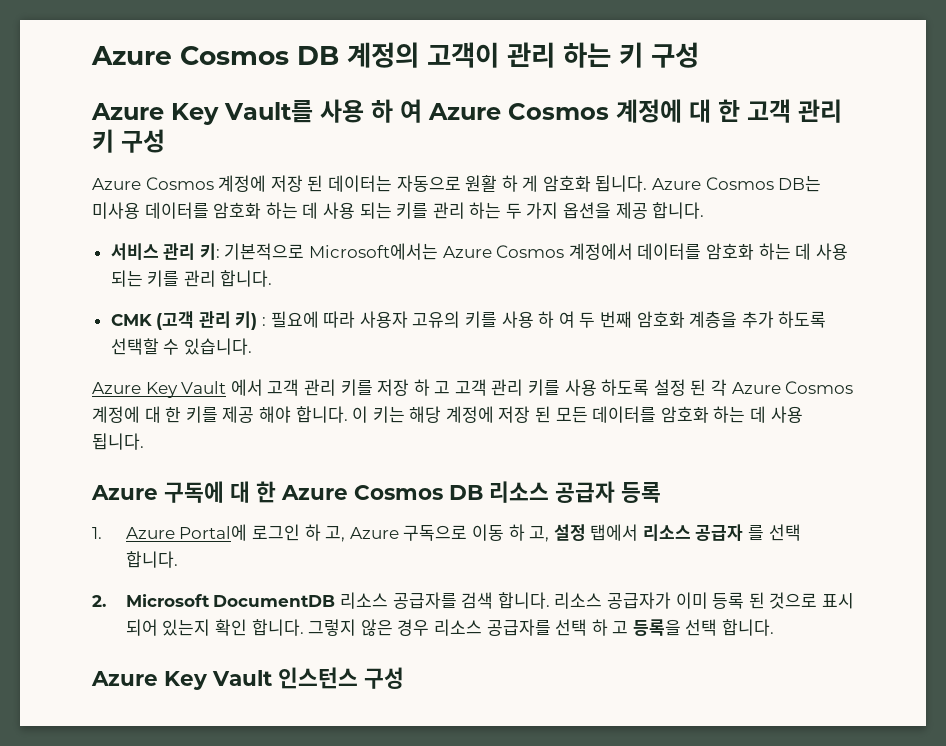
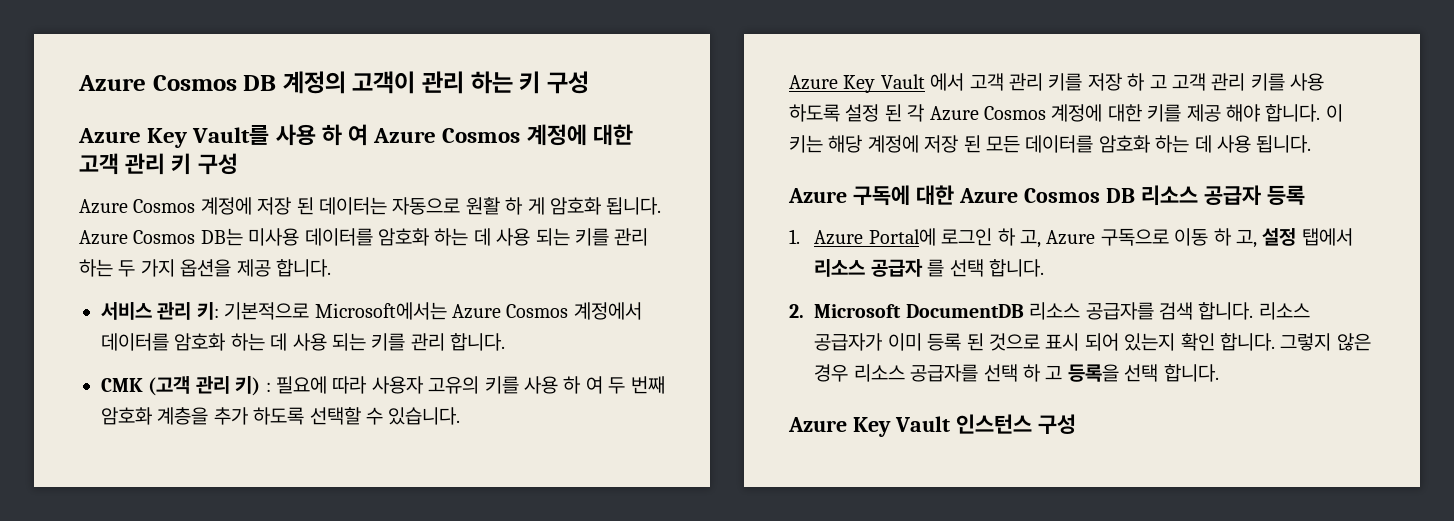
[689,99,740,123] 대 한 -> [592,124,633,146] 대한
[144,406,182,423] 대 한 -> [1107,104,1142,122] 대한
[230,481,276,503] 대 한 -> [915,185,954,205] 대한

